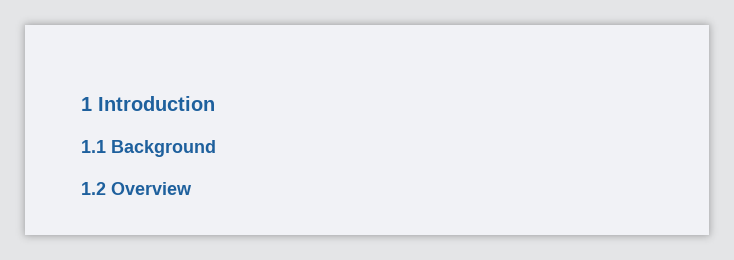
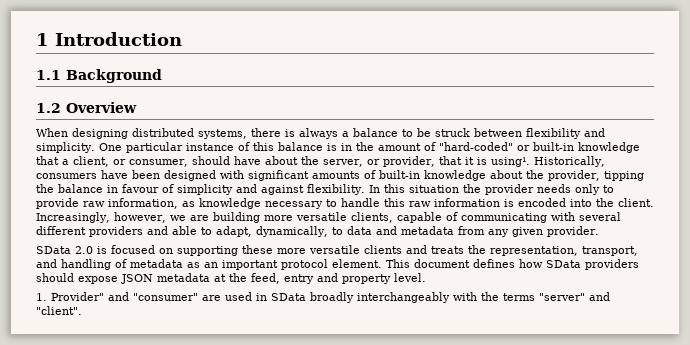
(192, 188) none -> [36,128,605,139] [36,142,640,153] [36,156,605,167] [36,170,644,181] [36,184,614,195] [36,198,654,209] [36,212,621,223] [36,226,599,237] [36,245,638,256] [36,259,639,270] [36,273,426,284] [36,292,610,303] [36,306,82,315] // When designing distributed systems, there is always a balance to be struck between flexibility and simplicity. One particular instance of this balance is in the amount of "hard-coded" or built-in knowledge that a client, or consumer, should have about the server, or provider, that it is using¹. Historically, consumers have been designed with significant amounts of built-in knowledge about the provider, tipping the balance in favour of simplicity and against flexibility. In this situation the provider needs only to provide raw information, as knowledge necessary to handle this raw information is encoded into the client. Increasingly, however, we are building more versatile clients, capable of communicating with several different providers and able to adapt, dynamically, to data and metadata from any given provider. // SData 2.0 is focused on supporting these more versatile clients and treats the representation, transport, and handling of metadata as an important protocol element. This document defines how SData providers should expose JSON metadata at the feed, entry and property level. // 1. Provider" and "consumer" are used in SData broadly interchangeably with the terms "server" and "client".

